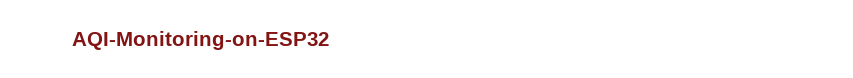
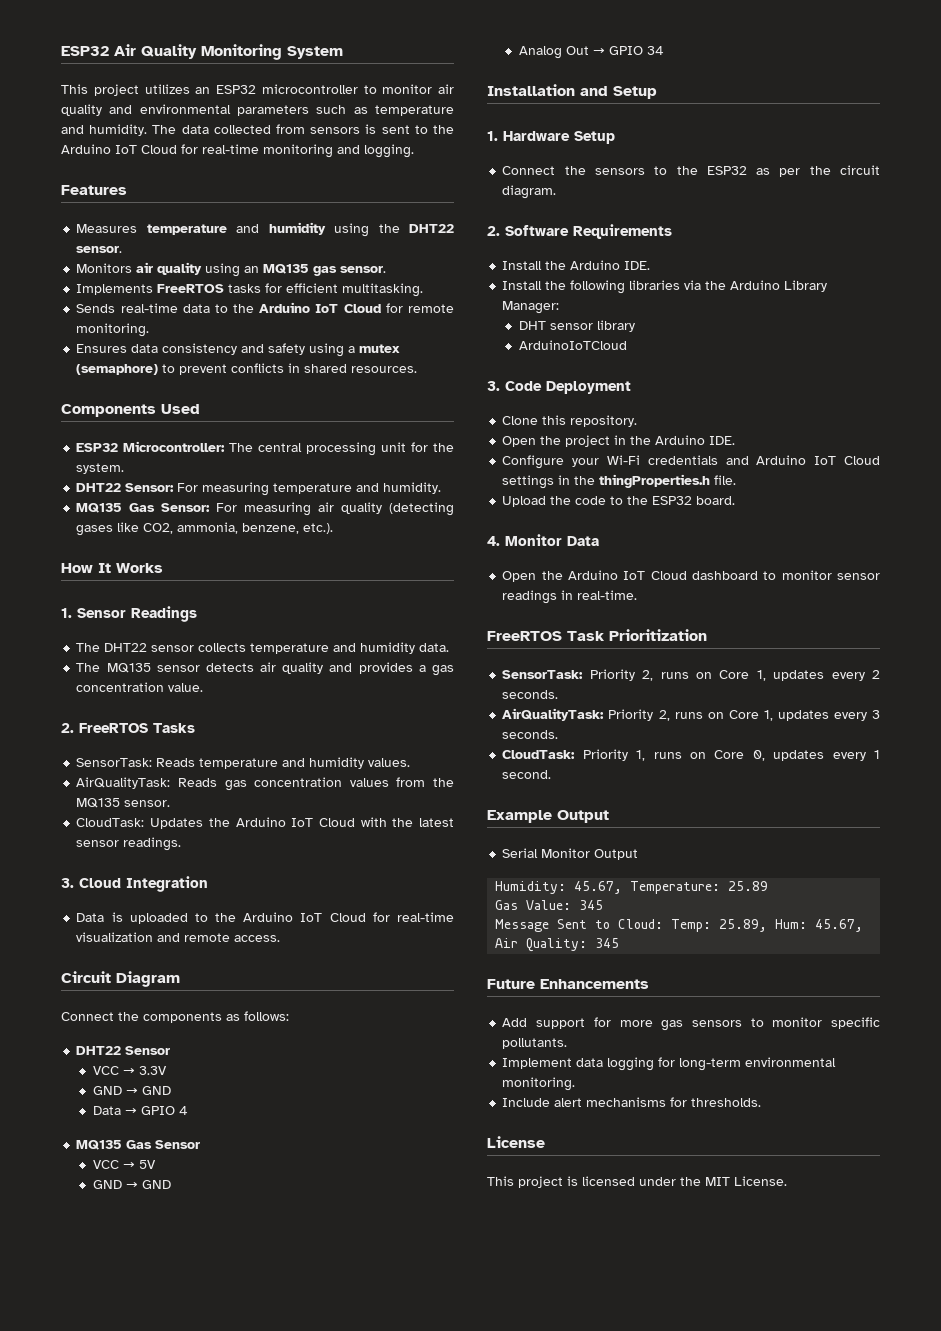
[72,31,329,50] AQI-Monitoring-on-ESP32 -> [61,44,343,60] [61,84,454,96] [61,104,454,116] [61,124,454,136] [61,144,414,158] [61,185,127,195] [76,222,455,237] [76,246,123,253] [76,262,387,277] [76,283,424,297] [76,302,455,313] [76,323,150,337] [76,343,401,357] [76,363,418,375] [61,404,200,417] [76,441,454,456] [76,463,125,474] [76,482,442,496] [76,502,454,516] [76,522,334,536] [61,563,163,573] [61,606,197,622] [76,642,450,654] [76,662,455,676] [76,682,204,692] [61,723,195,733] [76,757,411,769] [76,777,455,791] [76,798,171,808] [76,817,454,829] [76,837,182,851] [61,876,208,892] [76,912,455,924] [76,932,281,942] [61,971,180,987] [61,1011,289,1023] [76,1046,171,1055] [92,1066,167,1075] [92,1086,171,1095] [92,1106,188,1115] [76,1140,201,1150] [92,1160,156,1169] [92,1180,171,1189] [518,46,664,59] [487,84,657,99] [487,131,615,144] [502,165,880,177] [502,185,557,199] [487,224,672,239] [502,260,651,270] [502,280,828,294] [502,301,560,314] [518,320,635,332] [518,340,627,350] [487,381,631,394] [502,415,638,427] [502,435,736,447] [502,455,880,469] [502,474,737,489] [502,496,736,507] [487,534,599,546] [502,570,880,582] [502,590,638,604] [487,629,707,641] [502,669,880,681] [502,690,559,699] [502,708,880,721] [502,730,559,739] [502,749,880,761] [502,770,552,779] [487,810,609,823] [502,848,639,860] [495,881,769,894] [495,900,604,910] [495,919,864,932] [495,938,620,952] [487,979,649,989] [502,1017,880,1031] [502,1038,568,1049] [502,1057,837,1071] [502,1077,576,1091] [502,1097,762,1107] [487,1136,545,1148] [487,1176,787,1188] ESP32 Air Quality Monitoring System // This project utilizes an ESP32 microcontroller to monitor air quality and environmental parameters such as temperature and humidity. The data collected from sensors is sent to the Arduino IoT Cloud for real-time monitoring and logging. // Features // Measures temperature and humidity using the DHT22 sensor. // Monitors air quality using an MQ135 gas sensor. // Implements FreeRTOS tasks for efficient multitasking. // Sends real-time data to the Arduino IoT Cloud for remote monitoring. // Ensures data consistency and safety using a mutex (semaphore) to prevent conflicts in shared resources. // Components Used // ESP32 Microcontroller: The central processing unit for the system. // DHT22 Sensor: For measuring temperature and humidity. // MQ135 Gas Sensor: For measuring air quality (detecting gases like CO2, ammonia, benzene, etc.). // How It Works // 1. Sensor Readings // The DHT22 sensor collects temperature and humidity data. // The MQ135 sensor detects air quality and provides a gas concentration value. // 2. FreeRTOS Tasks // SensorTask: Reads temperature and humidity values. // AirQualityTask: Reads gas concentration values from the MQ135 sensor. // CloudTask: Updates the Arduino IoT Cloud with the latest sensor readings. // 3. Cloud Integration // Data is uploaded to the Arduino IoT Cloud for real-time visualization and remote access. // Circuit Diagram // Connect the components as follows: // DHT22 Sensor // VCC → 3.3V // GND → GND // Data → GPIO 4 // MQ135 Gas Sensor // VCC → 5V // GND → GND // Analog Out → GPIO 34 // Installation and Setup // 1. Hardware Setup // Connect the sensors to the ESP32 as per the circuit diagram. // 2. Software Requirements // Install the Arduino IDE. // Install the following libraries via the Arduino Library Manager: // DHT sensor library // ArduinoIoTCloud // 3. Code Deployment // Clone this repository. // Open the project in the Arduino IDE. // Configure your Wi-Fi credentials and Arduino IoT Cloud settings in the thingProperties.h file. // Upload the code to the ESP32 board. // 4. Monitor Data // Open the Arduino IoT Cloud dashboard to monitor sensor readings in real-time. // FreeRTOS Task Prioritization // SensorTask: Priority 2, runs on Core 1, updates every 2 seconds. // AirQualityTask: Priority 2, runs on Core 1, updates every 3 seconds. // CloudTask: Priority 1, runs on Core 0, updates every 1 second. // Example Output // Serial Monitor Output // Humidity: 45.67, Temperature: 25.89 // Gas Value: 345 // Message Sent to Cloud: Temp: 25.89, Hum: 45.67, Air Quality: 345 // Future Enhancements // Add support for more gas sensors to monitor specific pollutants. // Implement data logging for long-term environmental monitoring. // Include alert mechanisms for thresholds. // License // This project is licensed under the MIT License.

